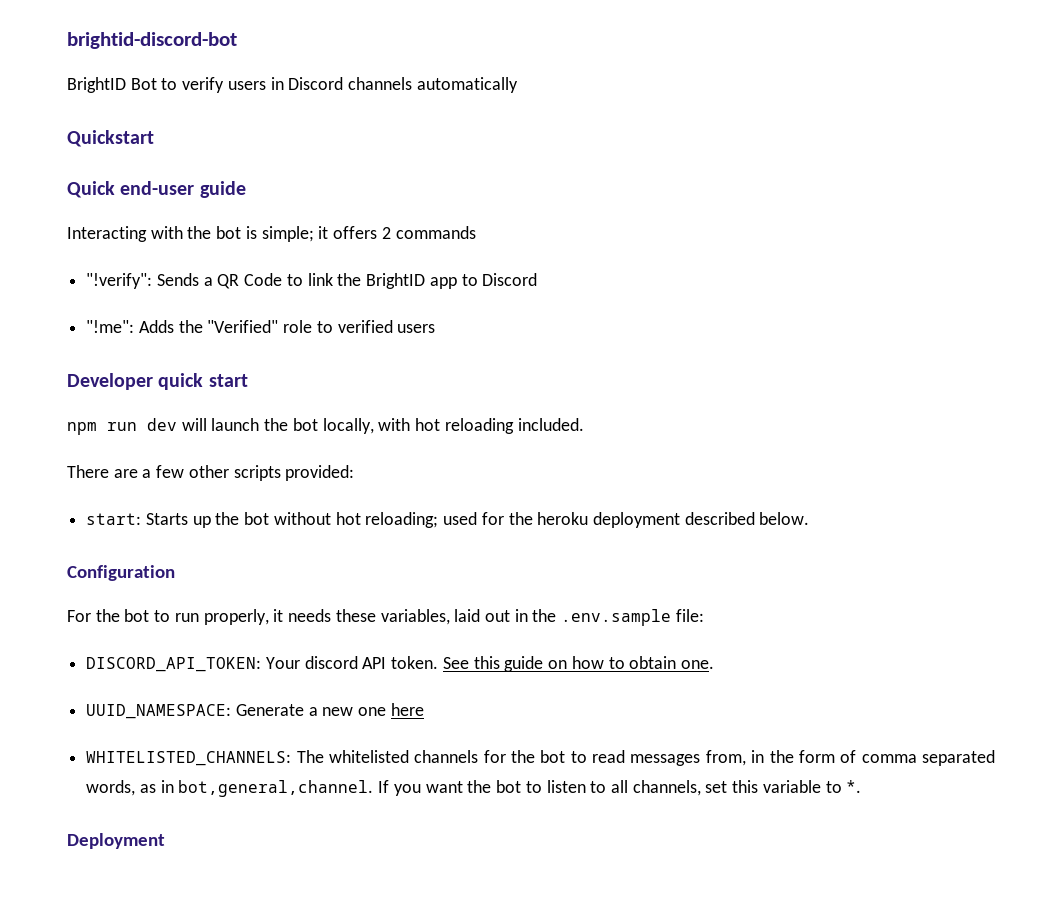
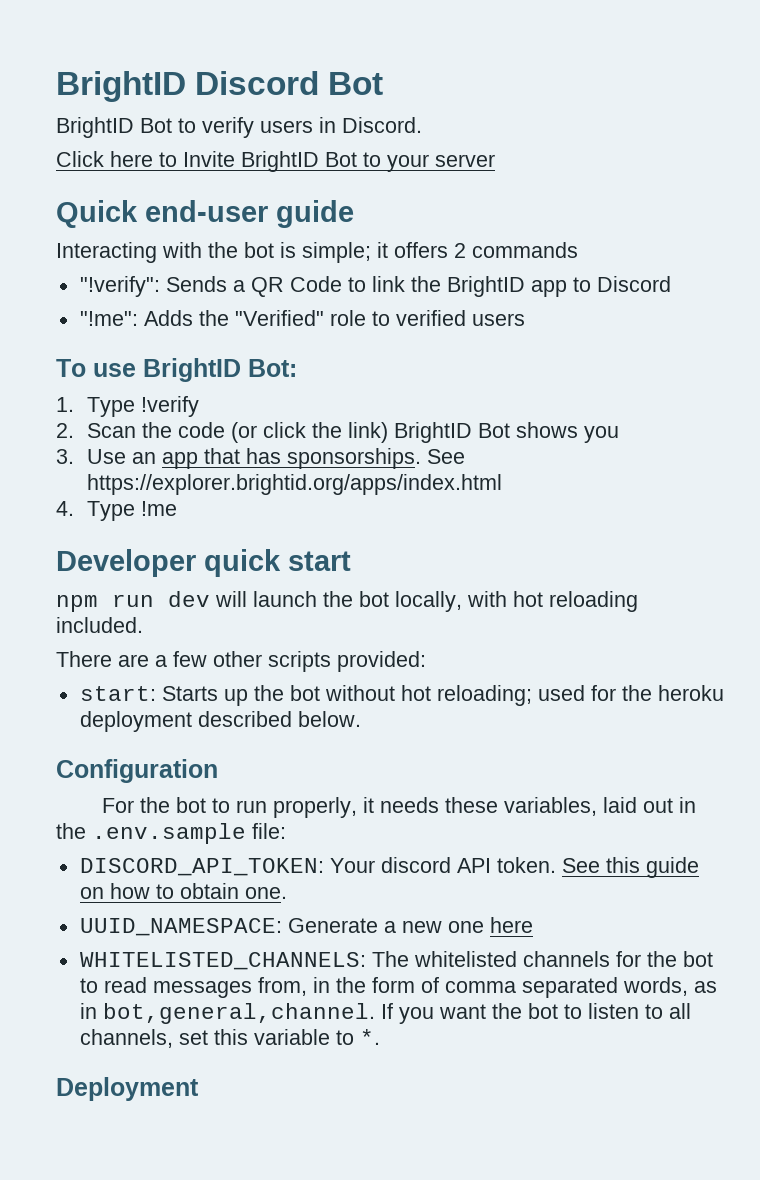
[67,32,237,49] brightid-discord-bot -> [56,71,384,102] BrightID Discord Bot
[288,77,518,93] [67,130,154,147] Discord channels automatically // Quickstart -> [342,117,422,133] [56,151,495,172] Discord. // Click here to Invite BrightID Bot to your server
(436, 328) none -> [56,358,297,382] [56,396,200,417] [56,422,620,443] [56,448,466,469] [87,474,503,495] [56,501,178,521] // To use BrightID Bot: // 1. Type !verify // 2. Scan the code (or click the link) BrightID Bot shows you // 3. Use an app that has sponsorships. See https://explorer.brightid.org/apps/index.html // 4. Type !me

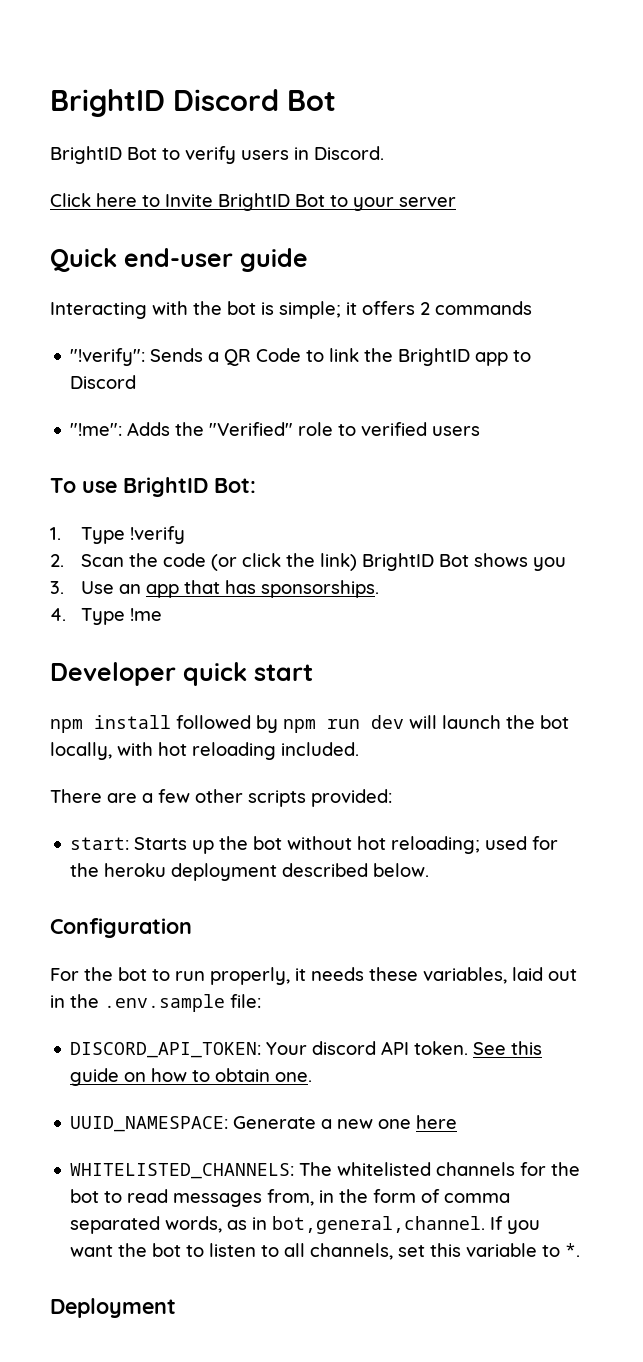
[427,449,466,464] [87,474,503,495] See https://explorer.brightid.org/apps/index.html -> (379, 589) none
(98, 603) none -> [94,715,316,733] install followed by npm

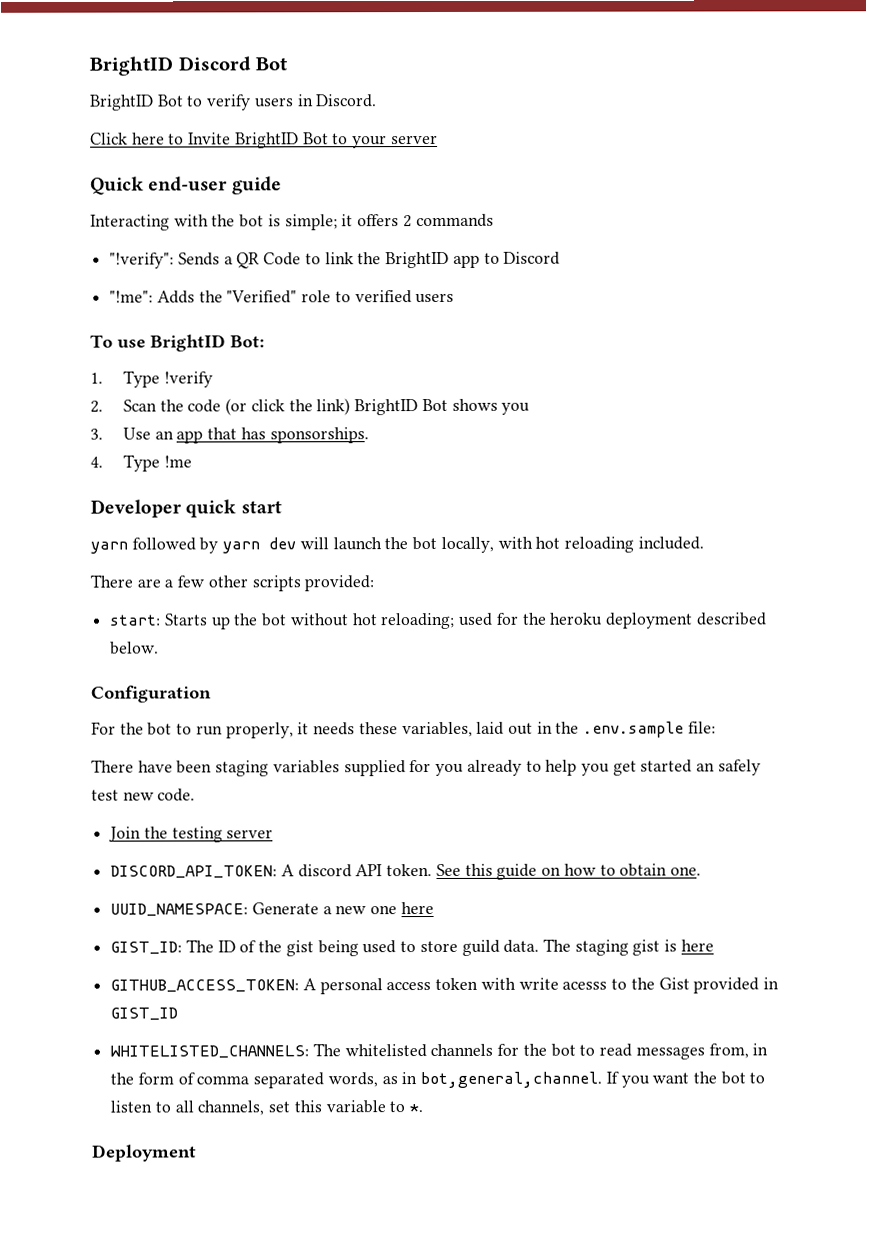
[50,715,360,733] npm install followed by npm run -> [90,537,261,554] yarn followed by yarn
(261, 1001) none -> [91,759,761,777] [91,788,196,802] [108,826,274,843] // There have been staging variables supplied for you already to help you get started an safely test new code. // Join the testing server
[266,1042,308,1055] Your -> [280,864,295,877] A
(458, 1122) none -> [110,938,714,957] [110,977,779,995] [110,1007,179,1021] // GIST_ID: The ID of the gist being used to store guild data. The staging gist is here // GITHUB_ACCESS_TOKEN: A personal access token with write acesss to the Gist provided in GIST_ID

